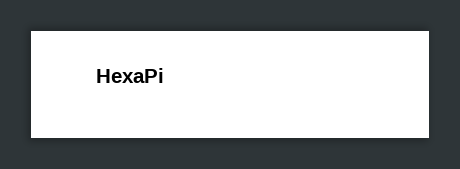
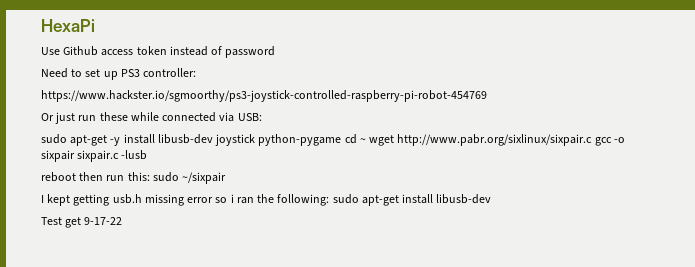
(164, 75) none -> [41,46,276,58] [41,68,197,80] [41,90,487,102] [41,112,262,124] [41,134,625,146] [41,150,148,162] [41,172,227,184] [41,194,492,206] [41,217,123,228] // Use Github access token instead of password // Need to set up PS3 controller: // https://www.hackster.io/sgmoorthy/ps3-joystick-controlled-raspberry-pi-robot-454769 // Or just run these while connected via USB: // sudo apt-get -y install libusb-dev joystick python-pygame cd ~ wget http://www.pabr.org/sixlinux/sixpair.c gcc -o sixpair sixpair.c -lusb // reboot then run this: sudo ~/sixpair // I kept getting usb.h missing error so i ran the following: sudo apt-get install libusb-dev // Test get 9-17-22

